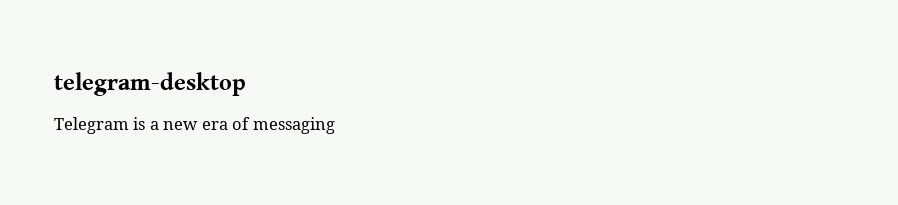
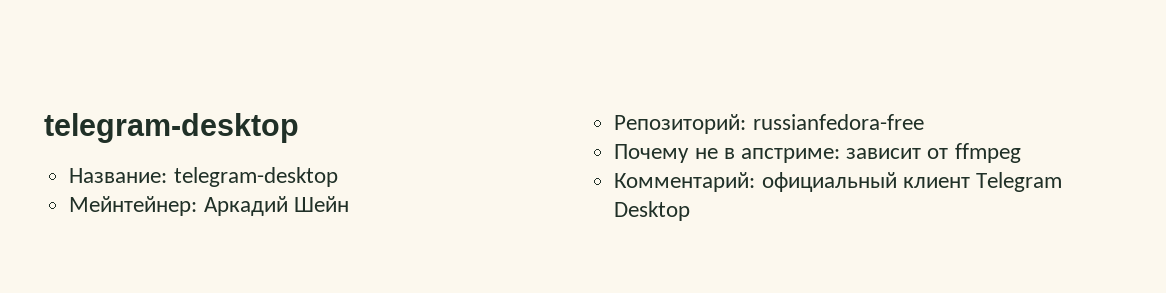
[54,72,246,96] [54,117,335,134] telegram-desktop // Telegram is a new era of messaging -> [44,113,299,143] [69,167,338,187] [69,196,349,216] [614,114,924,134] [614,143,1021,163] [614,172,1062,192] [614,201,691,221] telegram-desktop // Название: telegram-desktop // Мейнтейнер: Аркадий Шейн // Репозиторий: russianfedora-free // Почему не в апстриме: зависит от ffmpeg // Комментарий: официальный клиент Telegram Desktop

